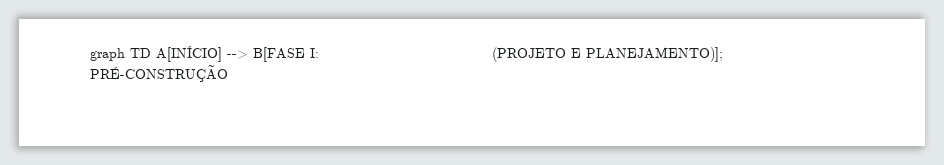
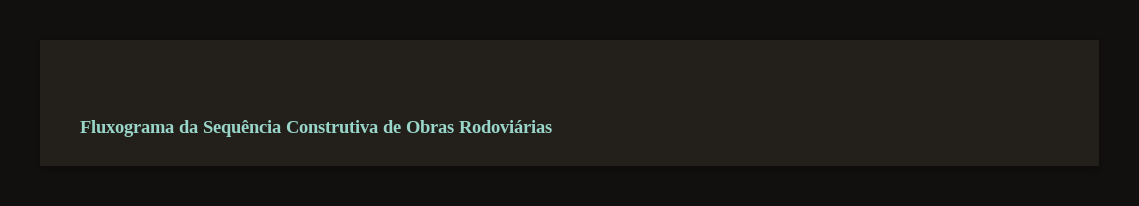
[90,46,319,62] [90,64,228,82] [492,47,723,62] graph TD A[INÍCIO] --> B[FASE I: PRÉ-CONSTRUÇÃO // (PROJETO E PLANEJAMENTO)]; -> [80,120,552,137] Fluxograma da Sequência Construtiva de Obras Rodoviárias

